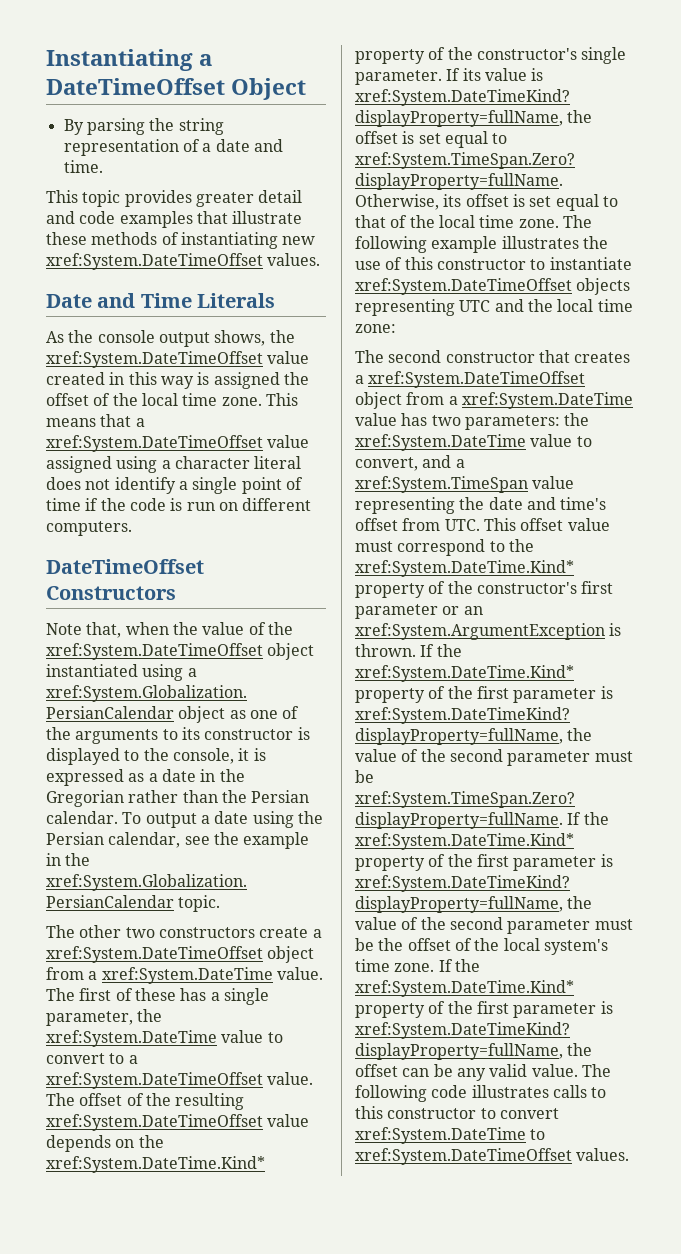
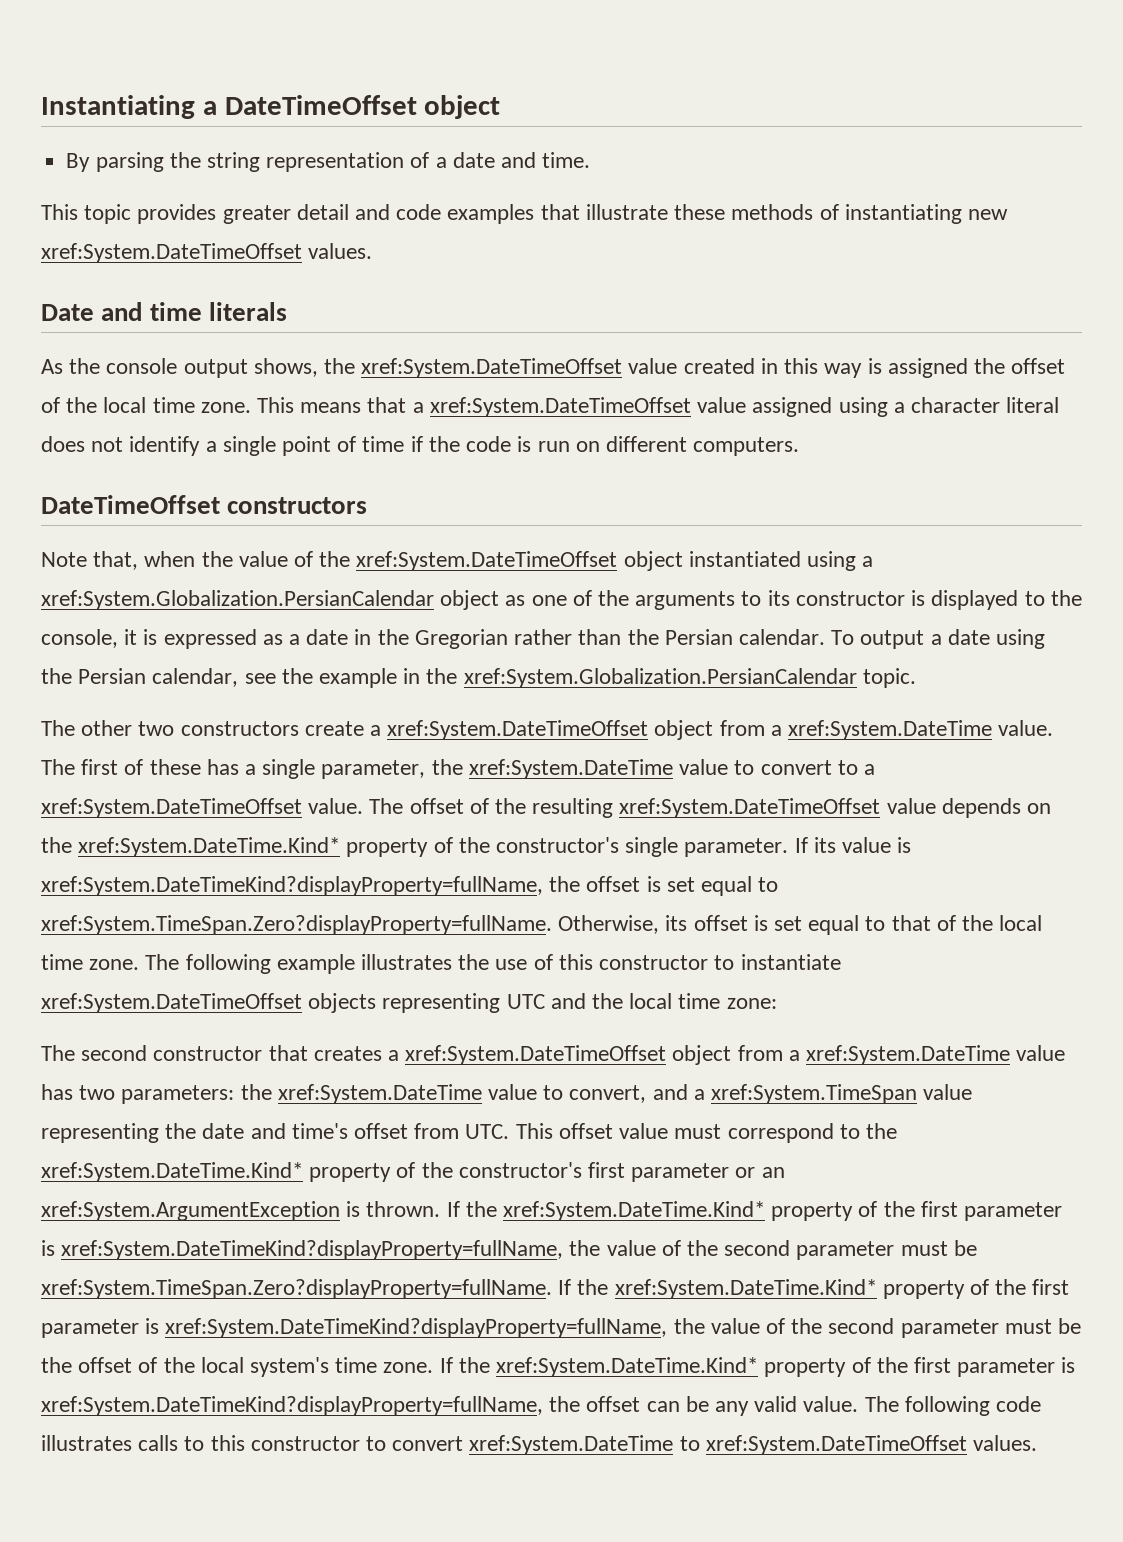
[231,78,307,100] Object -> [424,95,501,119] object
[140,293,276,308] Time Literals -> [149,302,287,321] time literals
[46,586,176,600] Constructors -> [227,497,368,514] constructors

